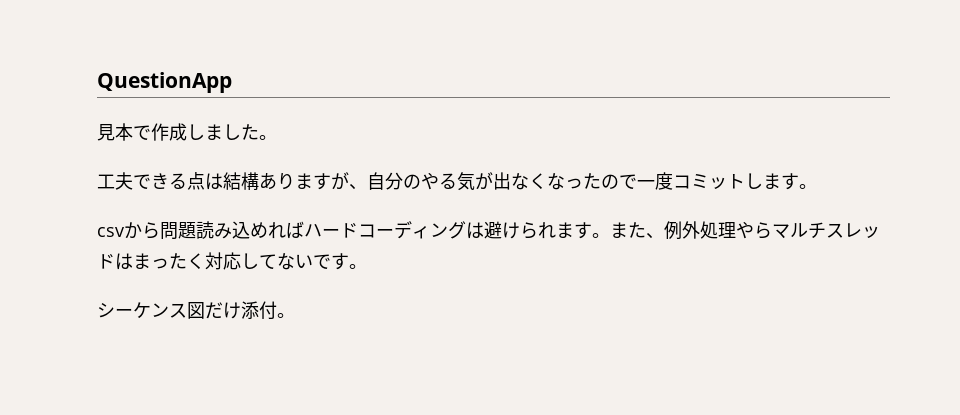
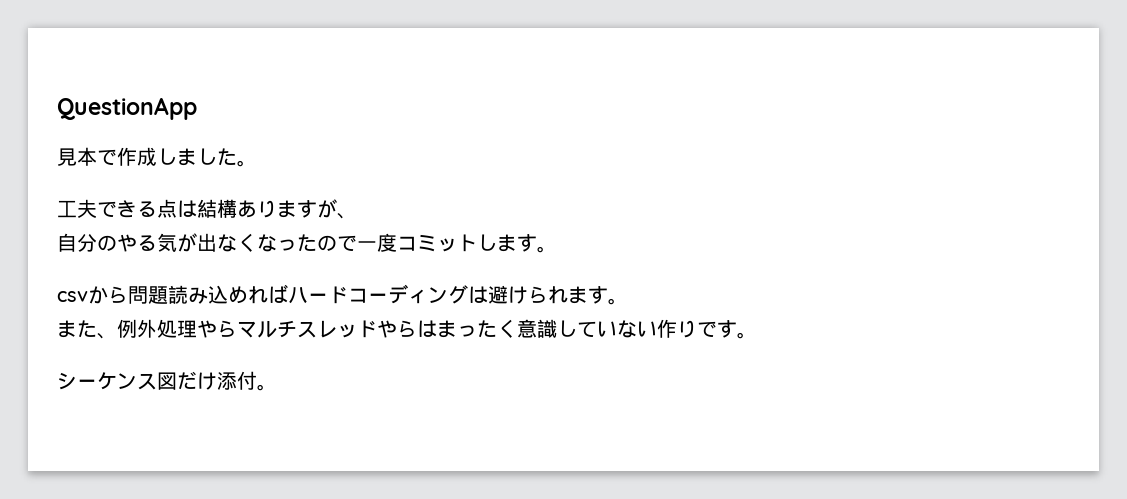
(367, 187) none -> (357, 216) //
(610, 235) none -> (628, 301) //
(115, 261) none -> [377,320,417,338] やら
[205,252,313,270] 対応してない -> [517,319,697,338] 意識していない作り

